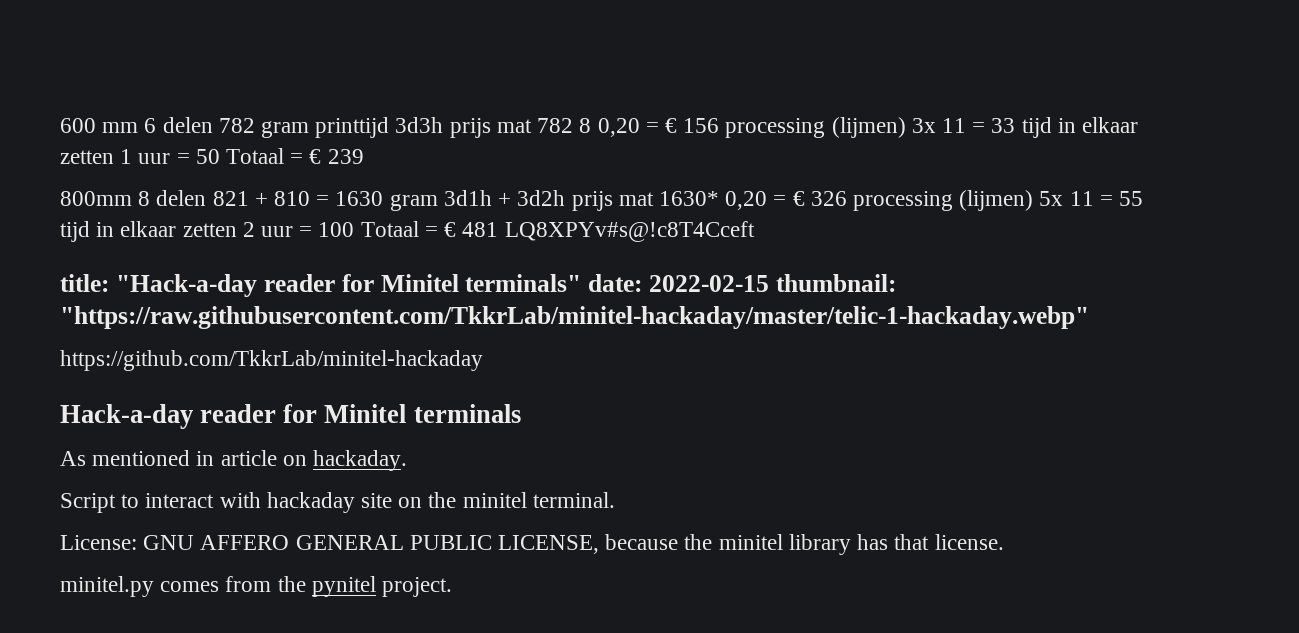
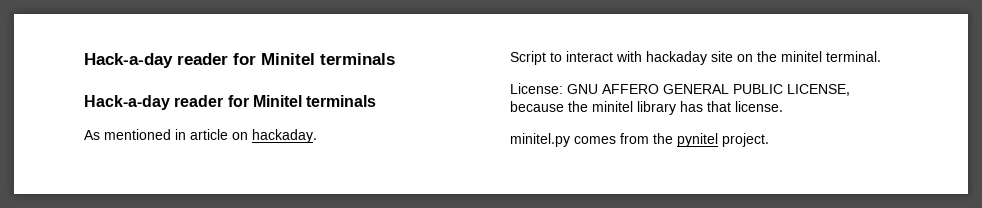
[60,117,1139,138] [60,148,364,164] [60,190,1144,211] [60,221,755,242] [60,274,897,297] [60,306,1089,329] [60,350,483,371] 600 mm 6 delen 782 gram printtijd 3d3h prijs mat 782 8 0,20 = € 156 processing (lijmen) 3x 11 = 33 tijd in elkaar zetten 1 uur = 50 Totaal = € 239 // 800mm 8 delen 821 + 810 = 1630 gram 3d1h + 3d2h prijs mat 1630* 0,20 = € 326 processing (lijmen) 5x 11 = 55 tijd in elkaar zetten 2 uur = 100 Totaal = € 481 LQ8XPYv#s@!c8T4Cceft // title: "Hack-a-day reader for Minitel terminals" date: 2022-02-15 thumbnail: "https://raw.githubusercontent.com/TkkrLab/minitel-hackaday/master/telic-1-hackaday.webp" // https://github.com/TkkrLab/minitel-hackaday -> [84,53,395,68] Hack-a-day reader for Minitel terminals

